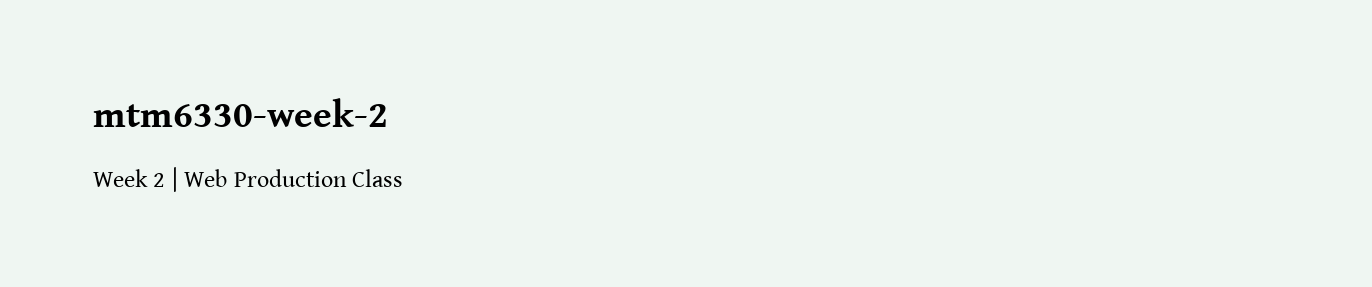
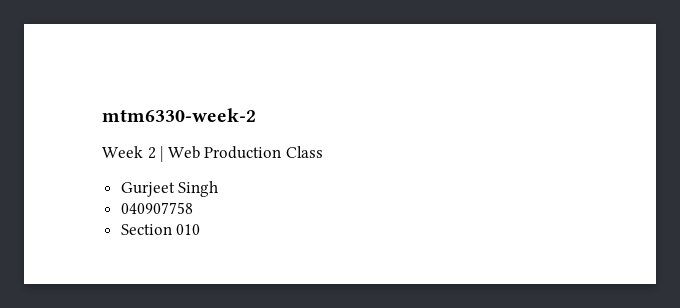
(404, 178) none -> [120,181,219,197] [120,202,193,214] [120,224,201,235] // Gurjeet Singh // 040907758 // Section 010

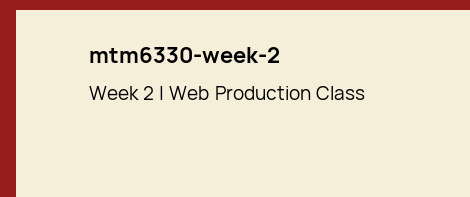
[120,181,219,197] [120,202,193,214] [120,224,201,235] // Gurjeet Singh // 040907758 // Section 010 -> (365, 93) none

